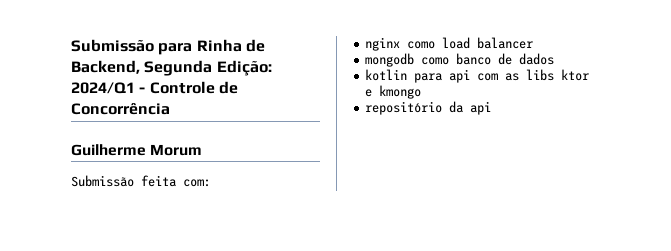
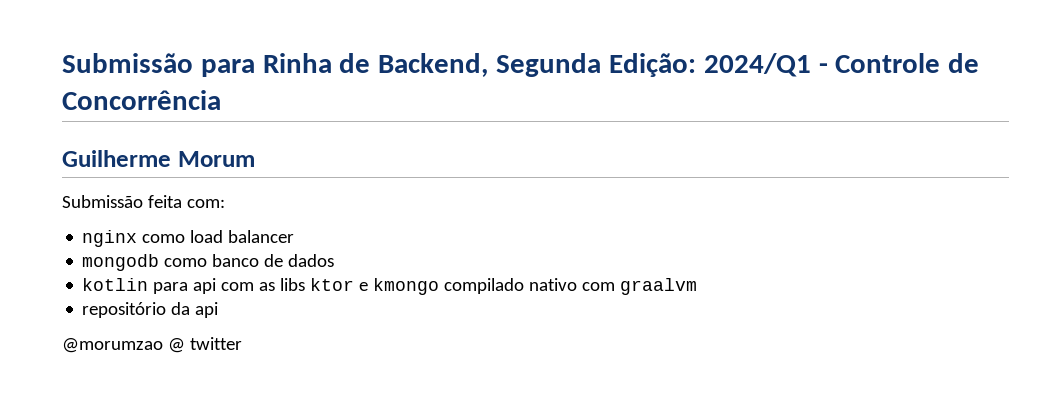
(422, 92) none -> [444,278,698,295] compilado nativo com graalvm
(492, 108) none -> [62,337,242,353] // @morumzao @ twitter

